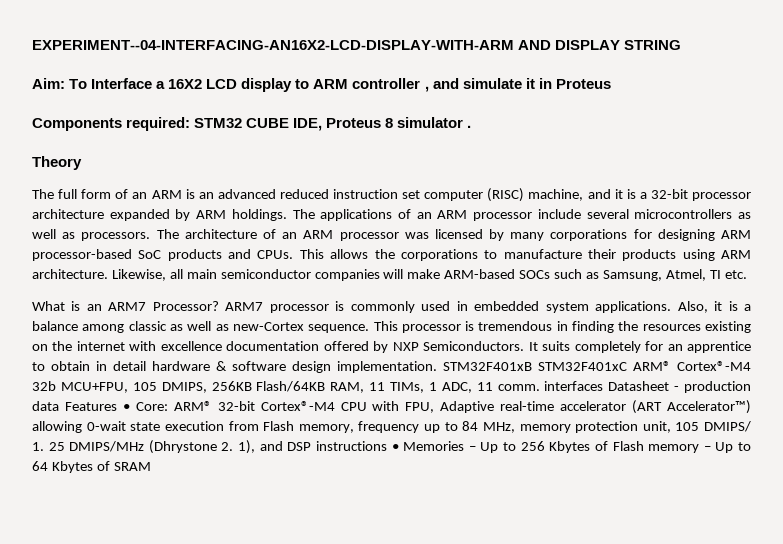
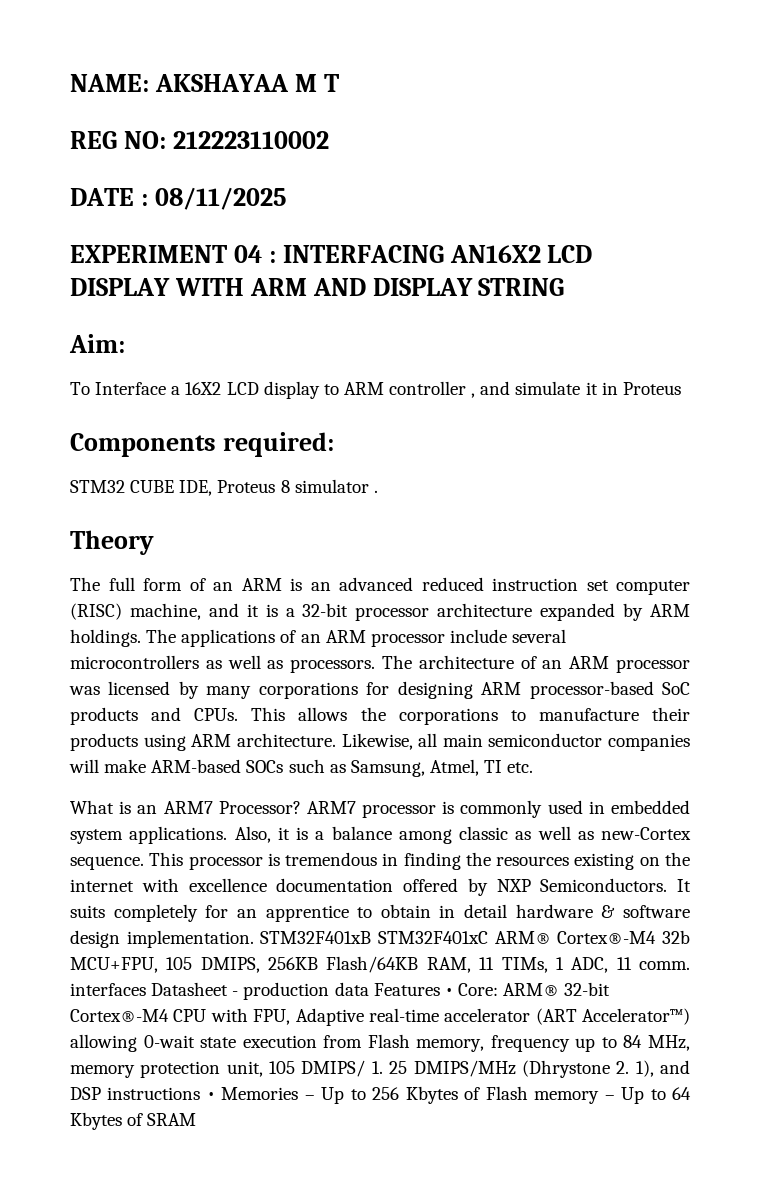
[32,40,514,50] EXPERIMENT--04-INTERFACING-AN16X2-LCD-DISPLAY-WITH-ARM -> [70,74,339,92] [70,131,329,149] [70,187,287,210] [70,245,593,263] [70,278,307,296] NAME: AKSHAYAA M T // REG NO: 212223110002 // DATE : 08/11/2025 // EXPERIMENT 04 : INTERFACING AN16X2 LCD DISPLAY WITH ARM
(65, 83) none -> (125, 343) //
(191, 124) none -> (334, 444) //

